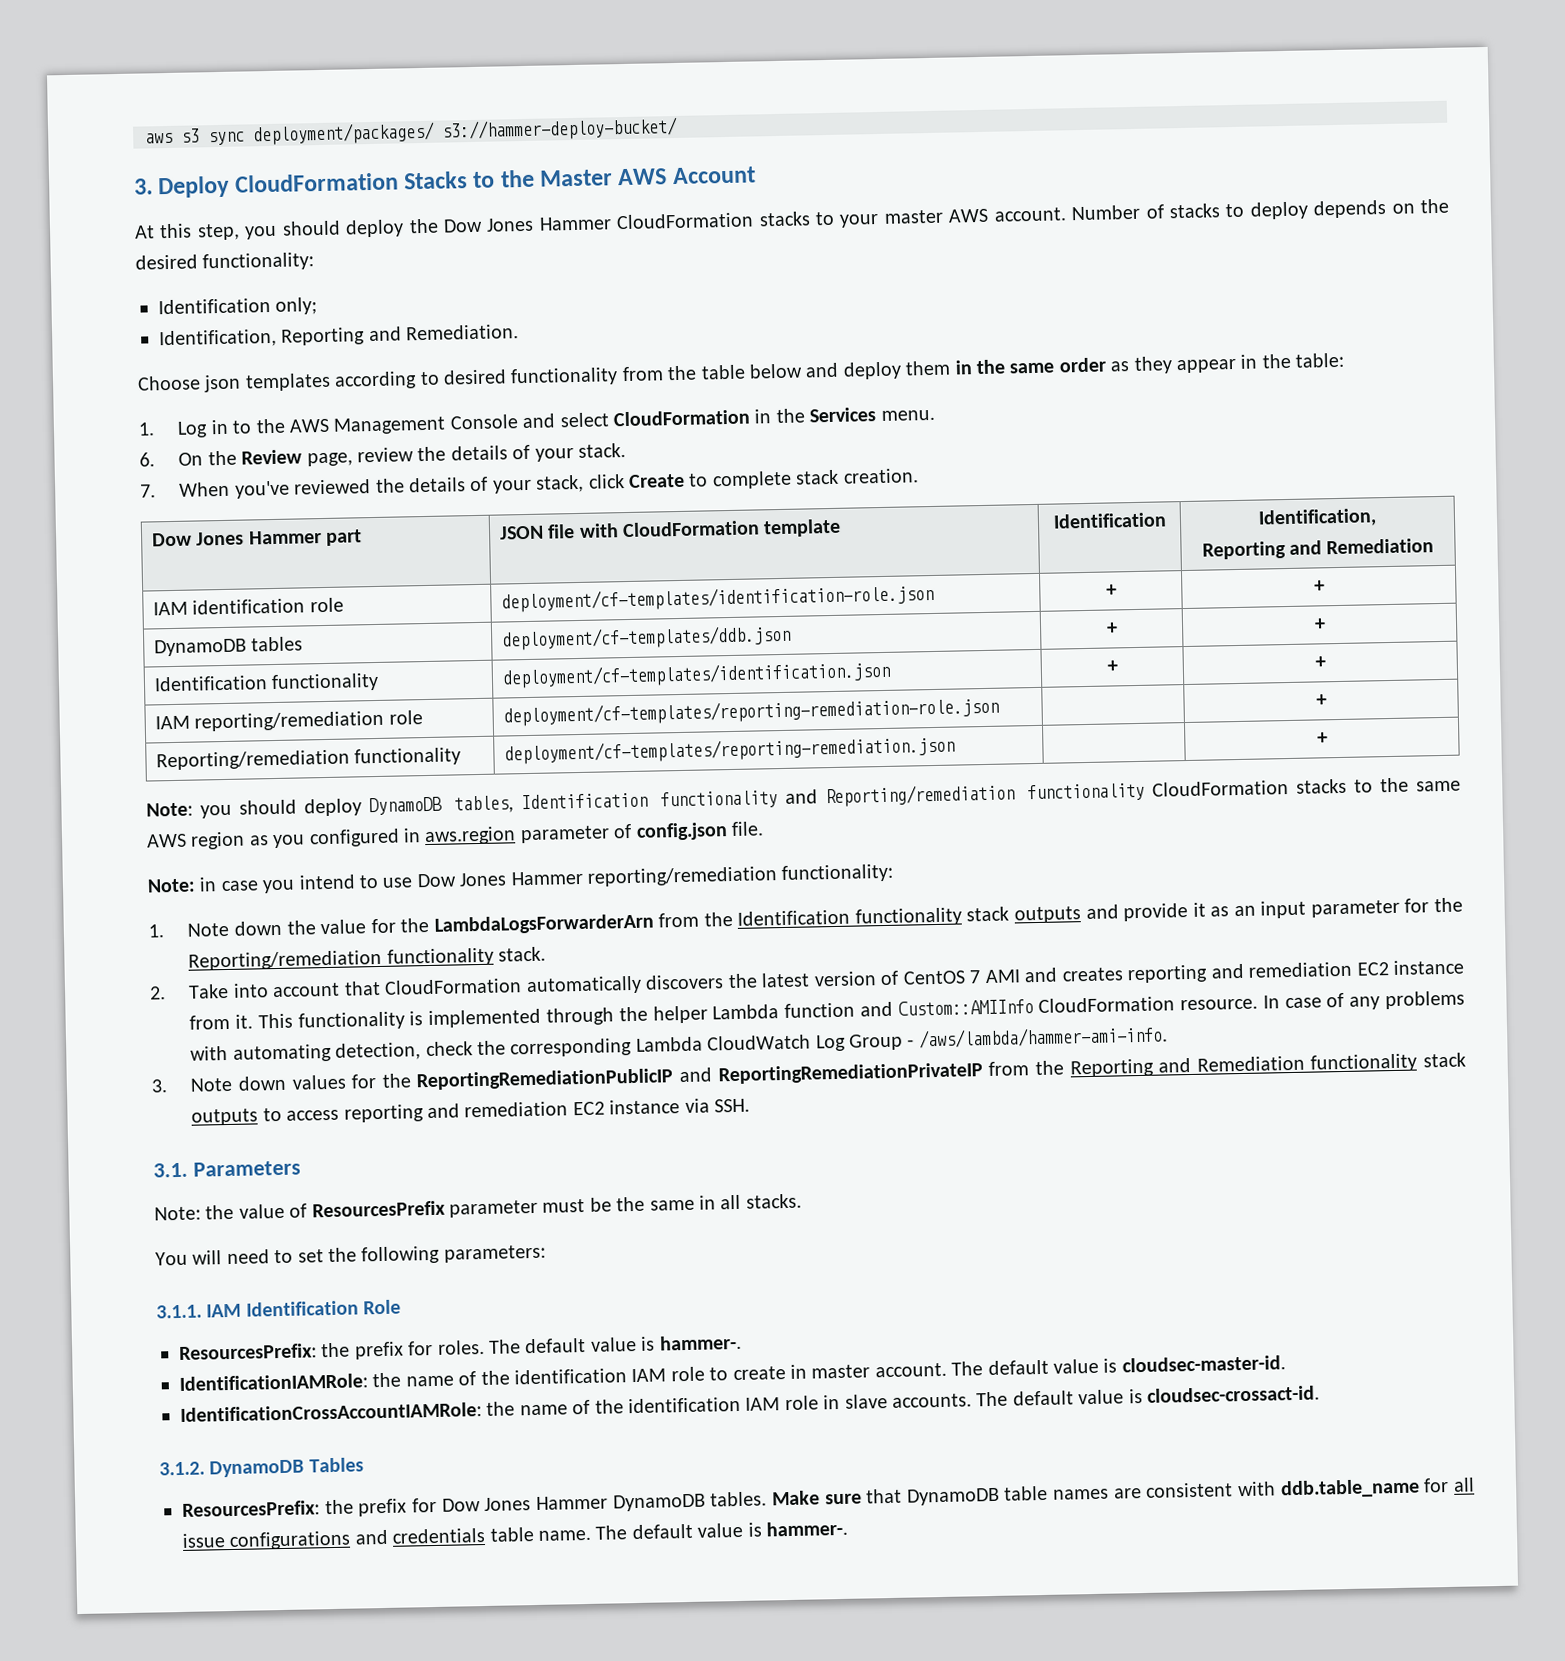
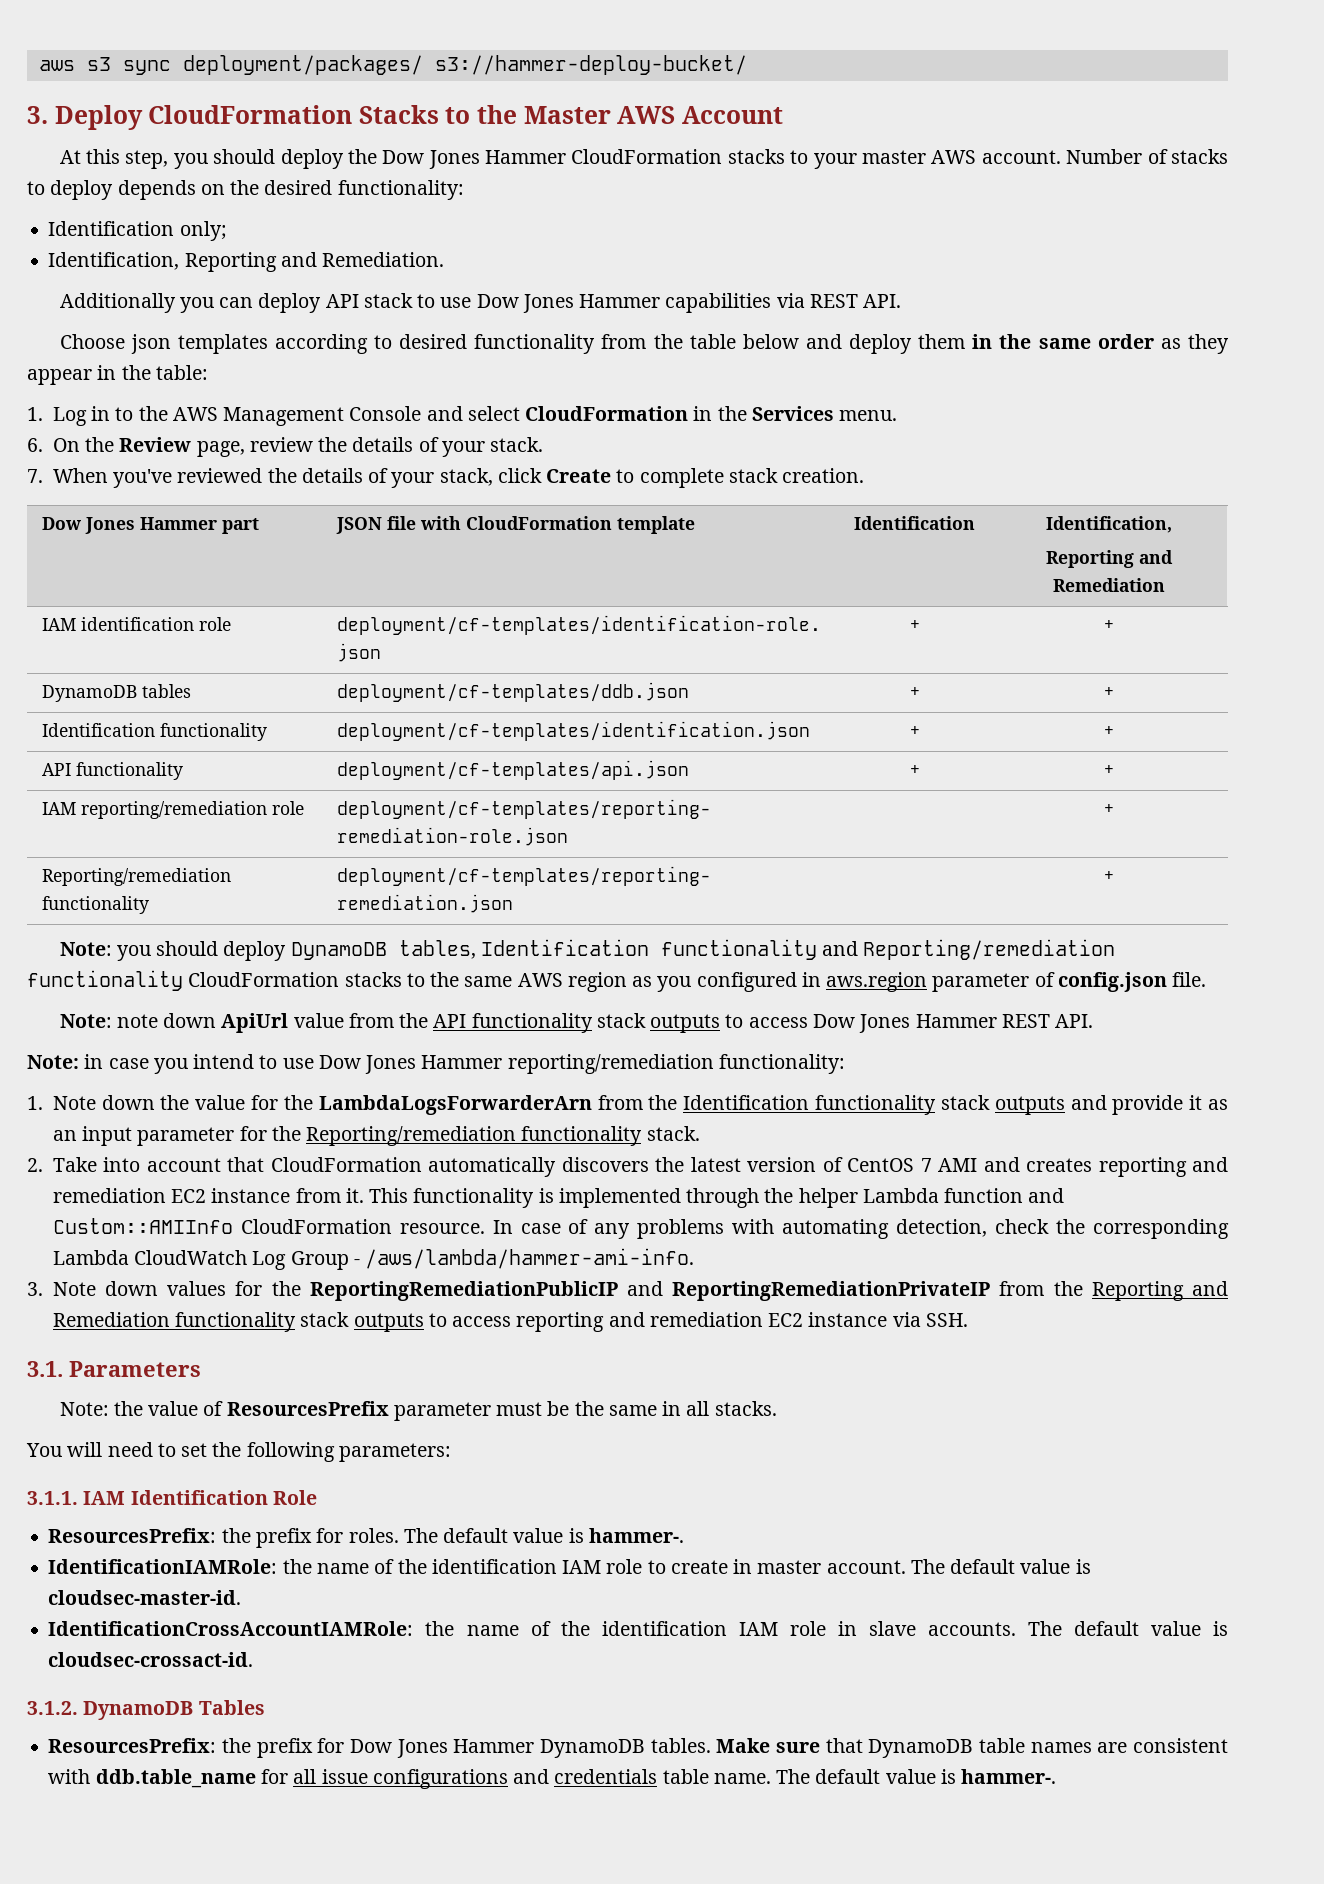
(520, 332) none -> [59,293,902,313] // Additionally you can deploy API stack to use Dow Jones Hammer capabilities via REST API.
(1326, 662) none -> [41,762,183,780] [336,760,689,780] [909,765,920,776] [1104,765,1114,776] // API functionality | deployment/cf-templates/api.json | + | +
(764, 829) none -> [59,1013,1094,1033] // Note: note down ApiUrl value from the API functionality stack outputs to access Dow Jones Hammer REST API.

